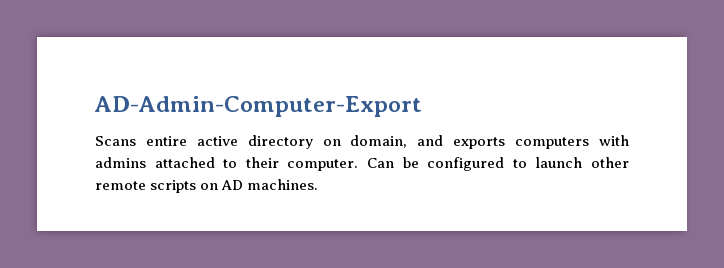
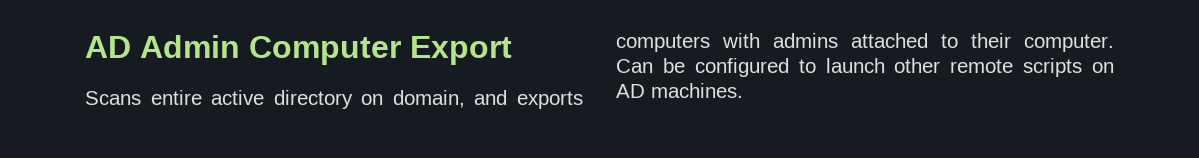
[94,96,422,117] AD-Admin-Computer-Export -> [85,35,512,65] AD Admin Computer Export

